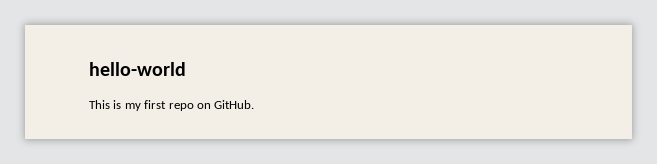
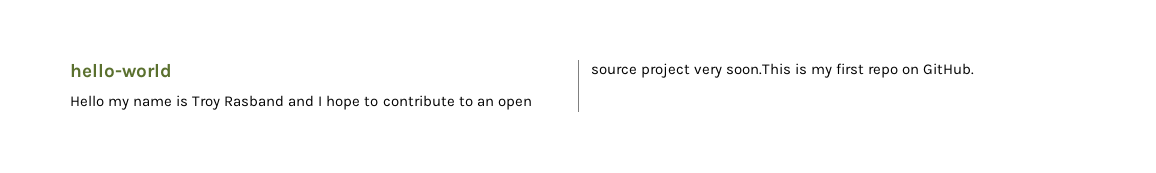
[89,100,110,109] This -> [70,95,532,110] [591,63,792,78] Hello my name is Troy Rasband and I hope to contribute to an open source project very soon.This

